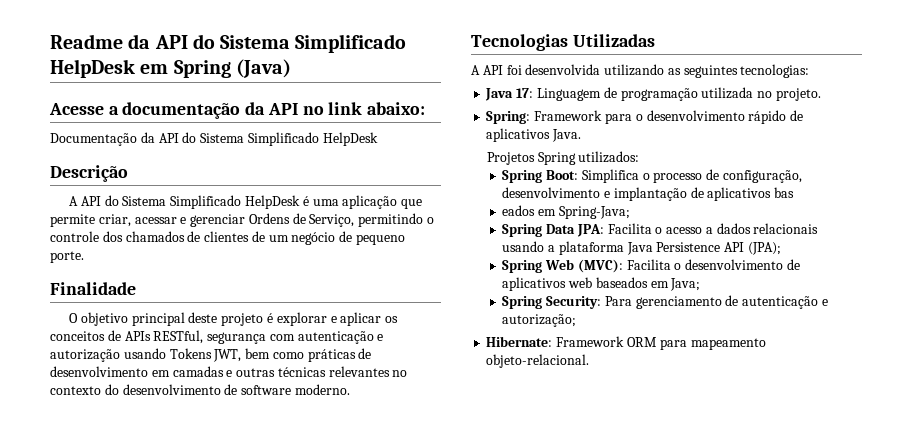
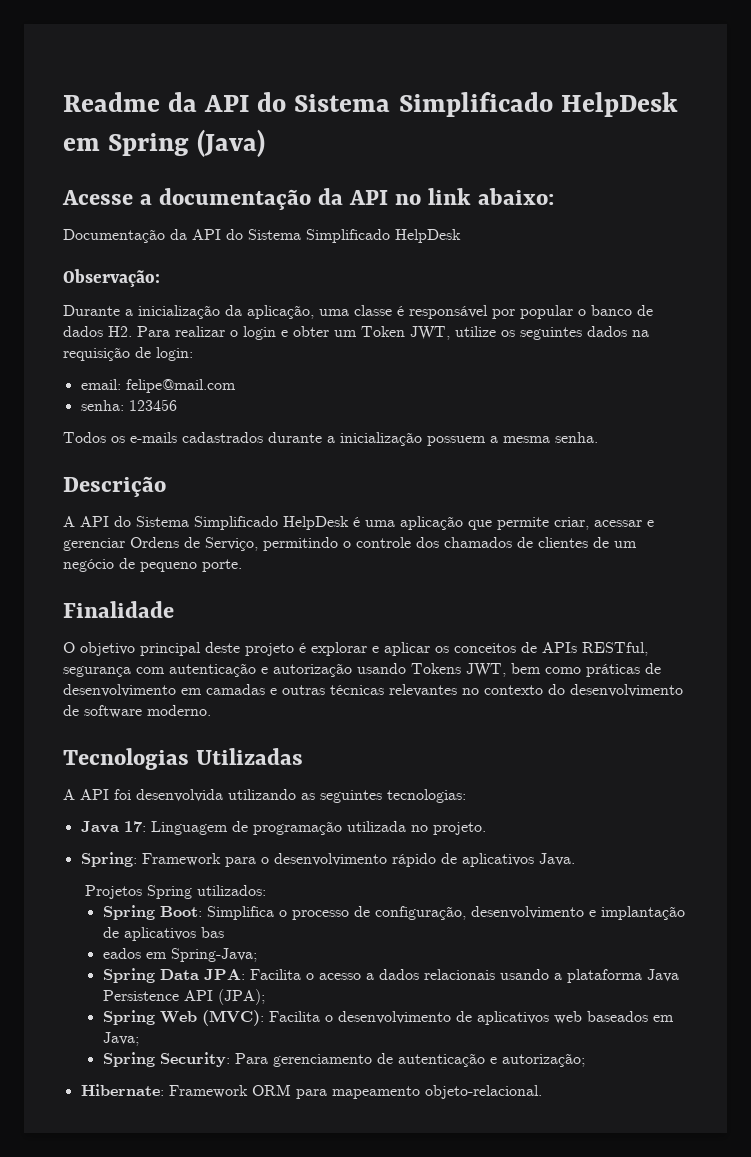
(378, 139) none -> [63,269,160,287] [63,305,653,319] [63,326,649,340] [63,347,193,361] [80,379,236,393] [80,399,177,411] [63,432,598,446] // Observação: // Durante a inicialização da aplicação, uma classe é responsável por popular o banco de dados H2. Para realizar o login e obter um Token JWT, utilize os seguintes dados na requisição de login: // email: felipe@mail.com // senha: 123456 // Todos os e-mails cadastrados durante a inicialização possuem a mesma senha.

